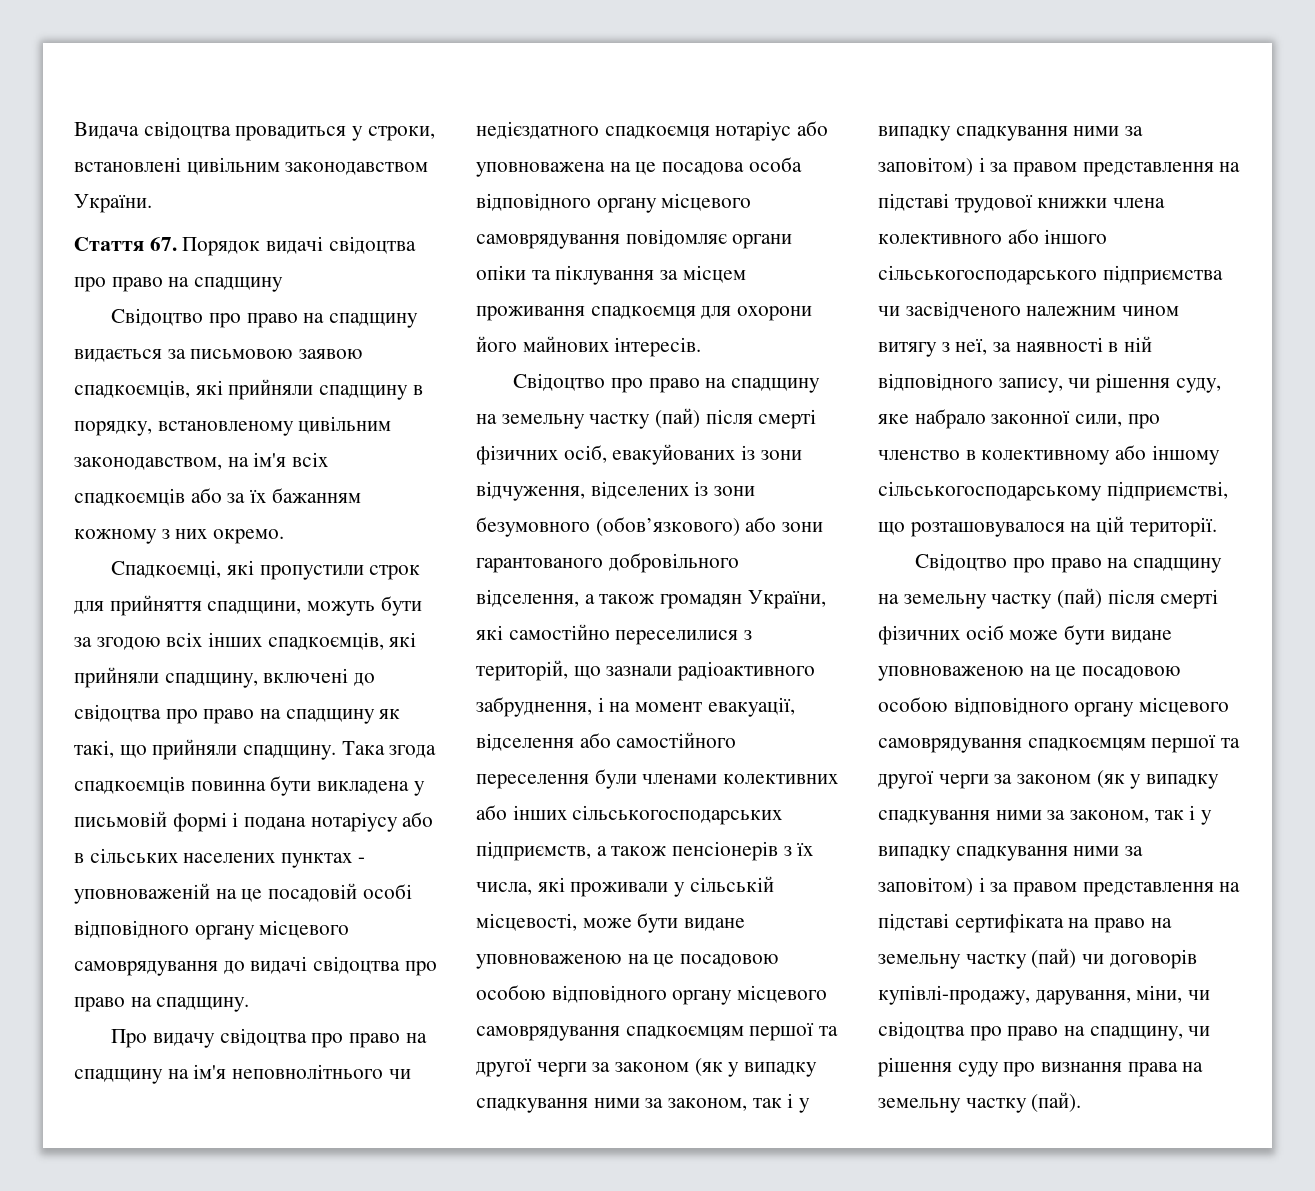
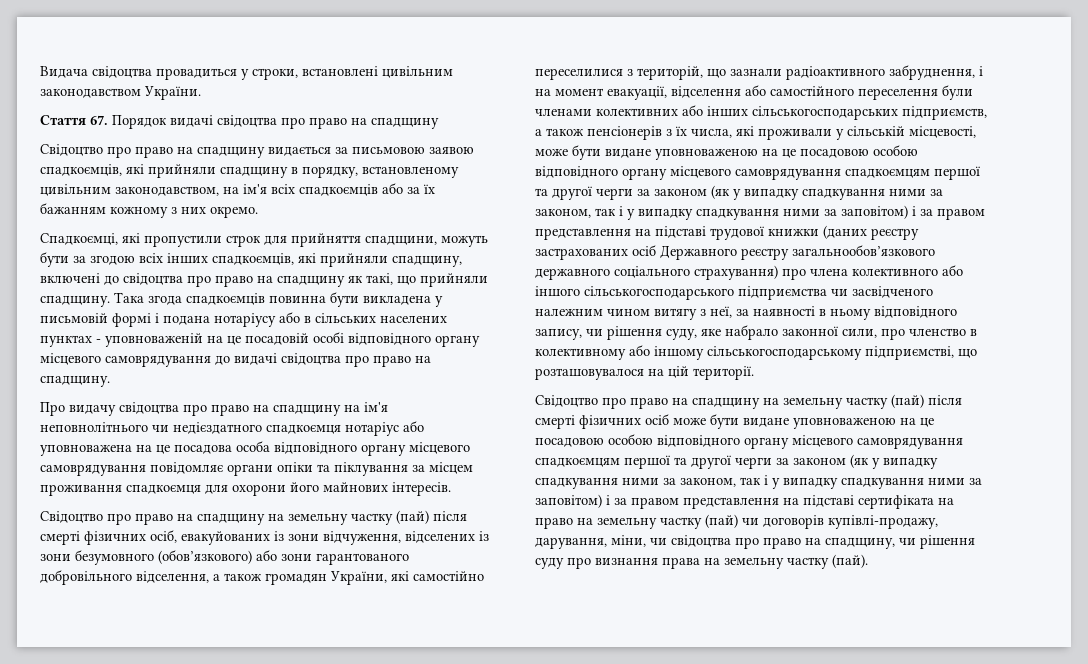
(1108, 203) none -> [823,225,919,240] [535,245,935,260] [535,265,806,280] (даних реєстру застрахованих осіб Державного реєстру загальнообов’язкового державного соціального страхування) про
[1124,336,1153,352] ній -> [830,309,871,320] ньому

